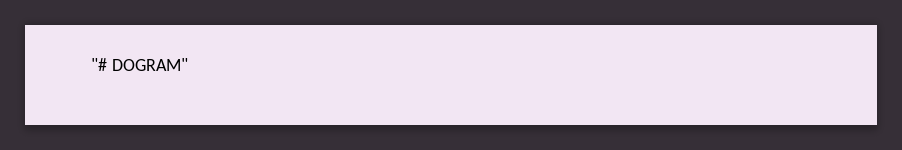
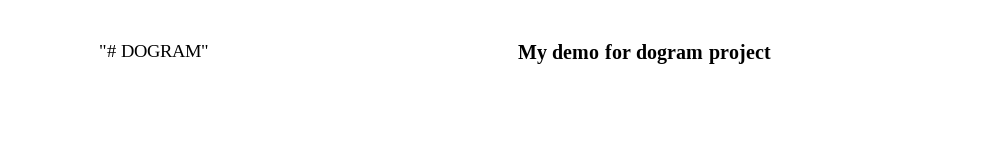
(188, 64) none -> [518,44,771,64] // My demo for dogram project

